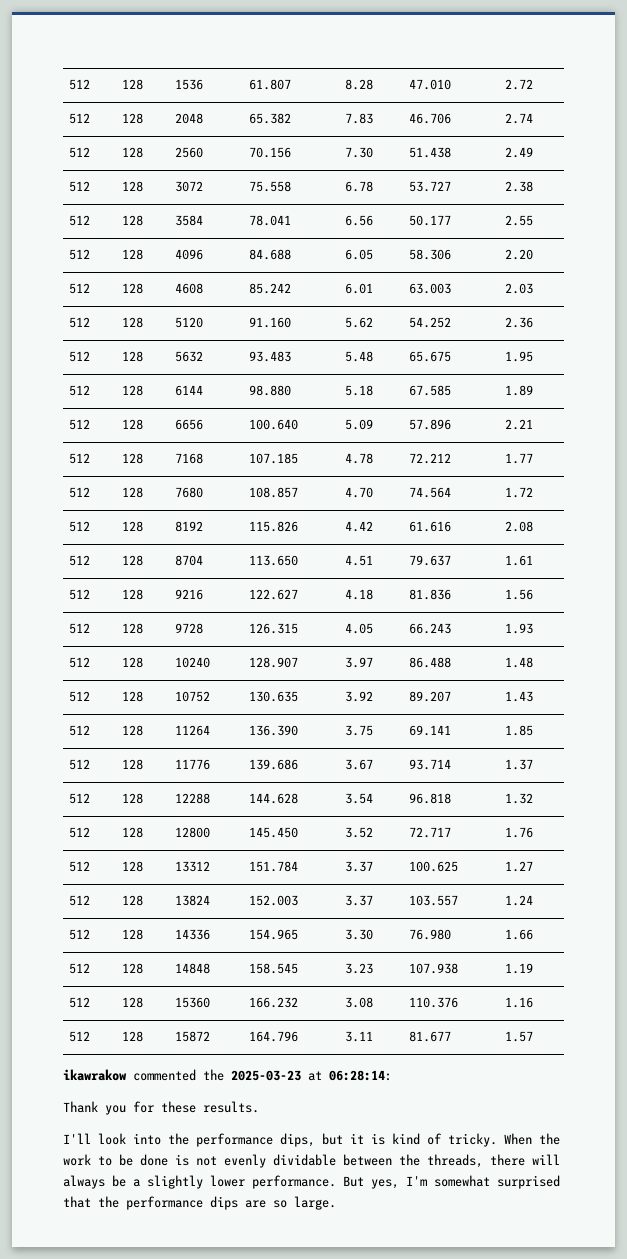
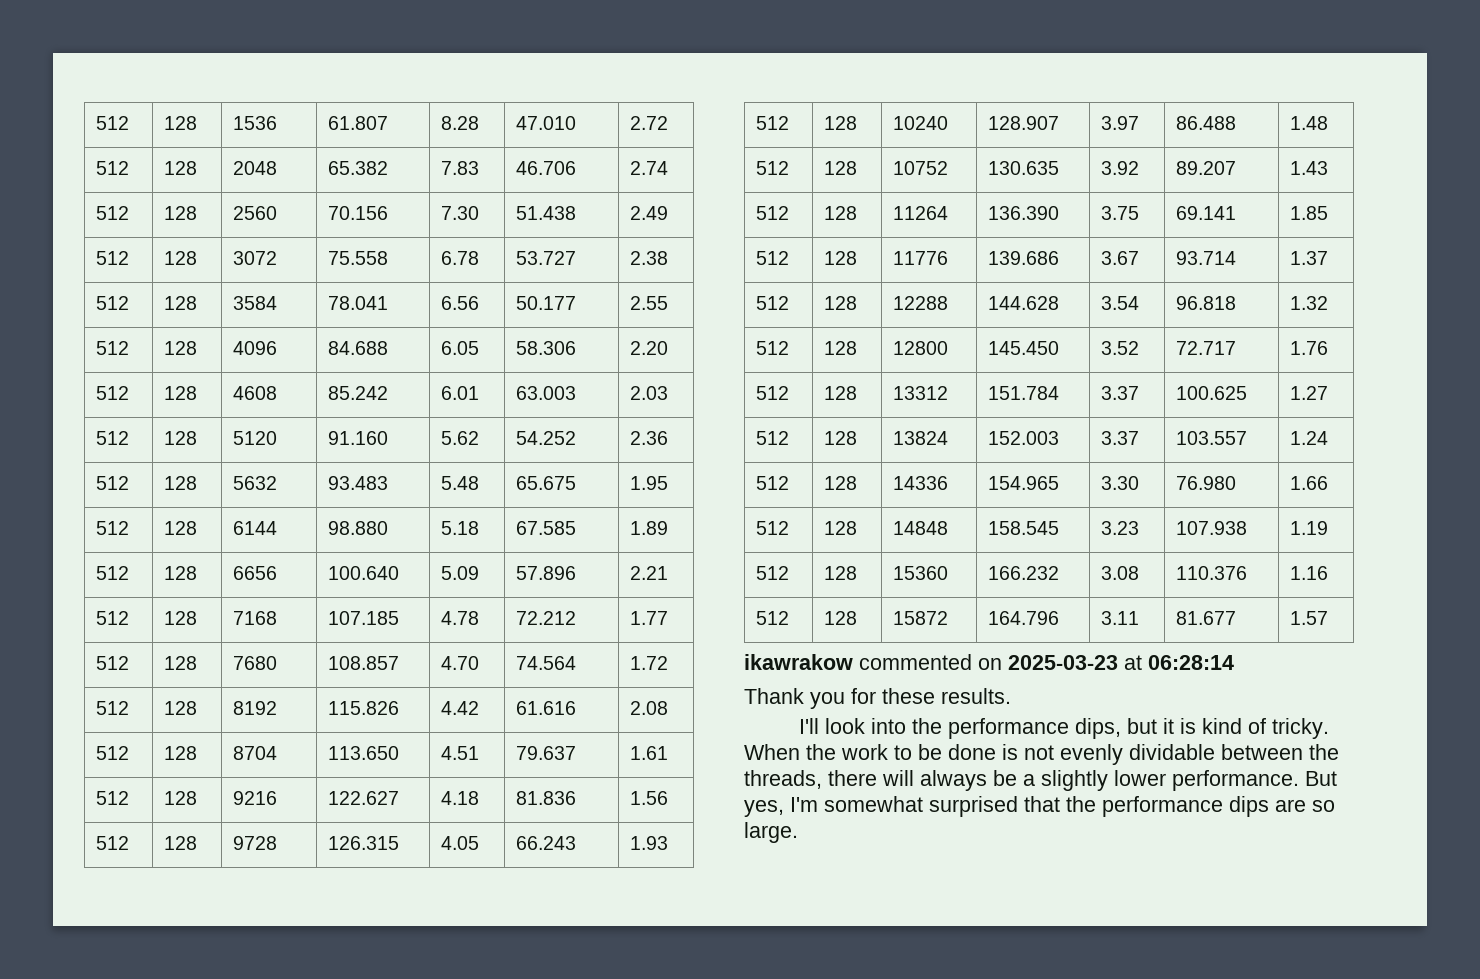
[203,1069,224,1081] the -> [978,658,1002,670] on
[329,1070,392,1081] 06:28:14: -> [1148,655,1234,670] 06:28:14

